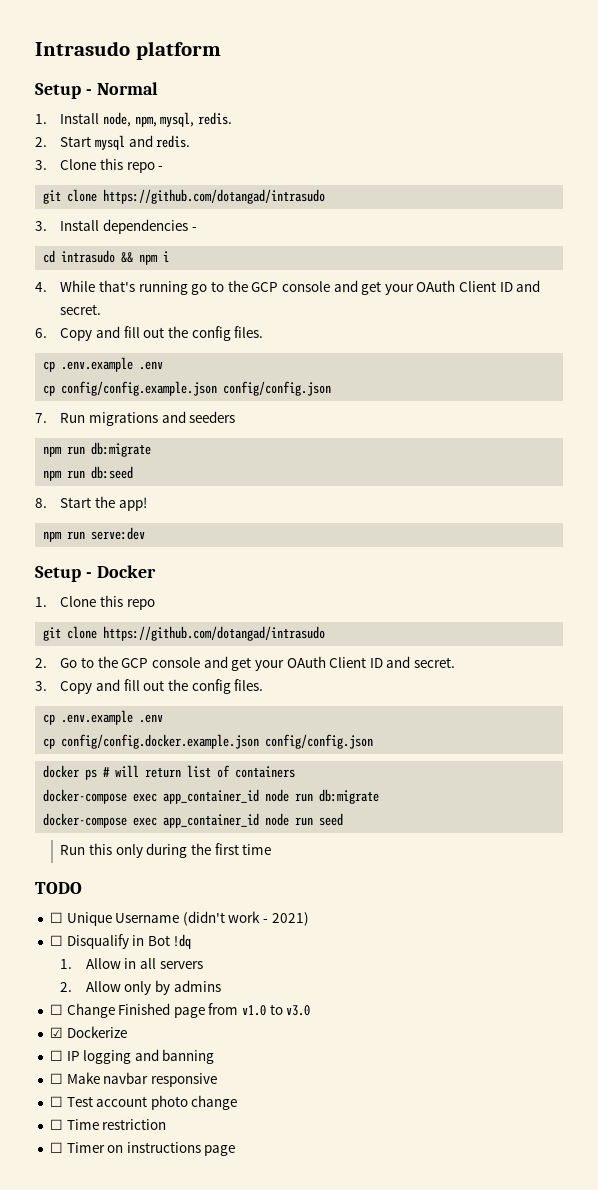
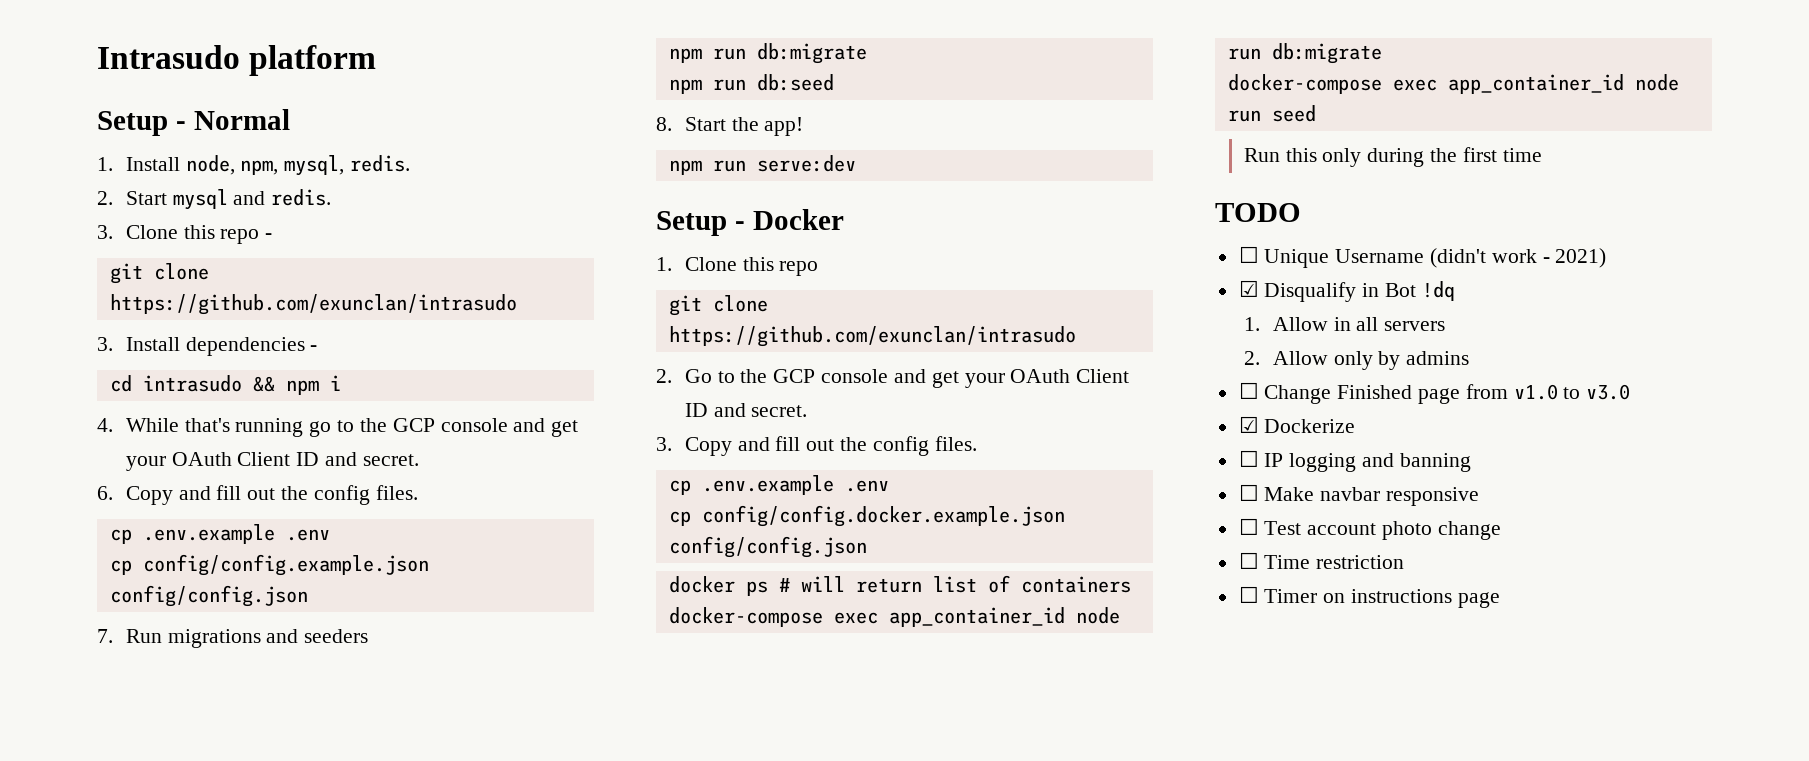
[103,189,326,204] https://github.com/dotangad/intrasudo -> [109,294,517,315] https://github.com/exunclan/intrasudo
[103,626,326,641] https://github.com/dotangad/intrasudo -> [668,326,1076,347] https://github.com/exunclan/intrasudo
[49,935,63,946] ☐ -> [1238,280,1259,297] ☑

